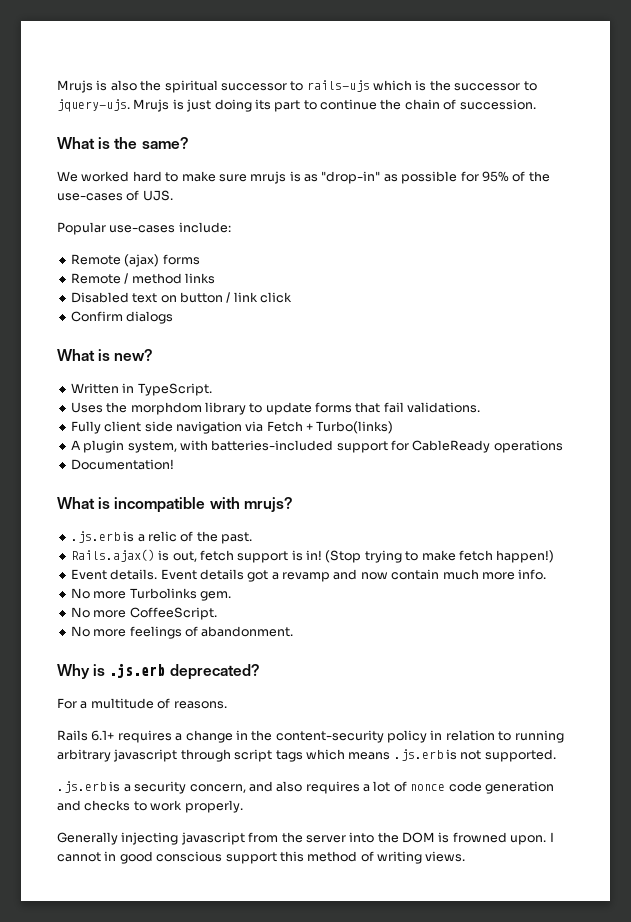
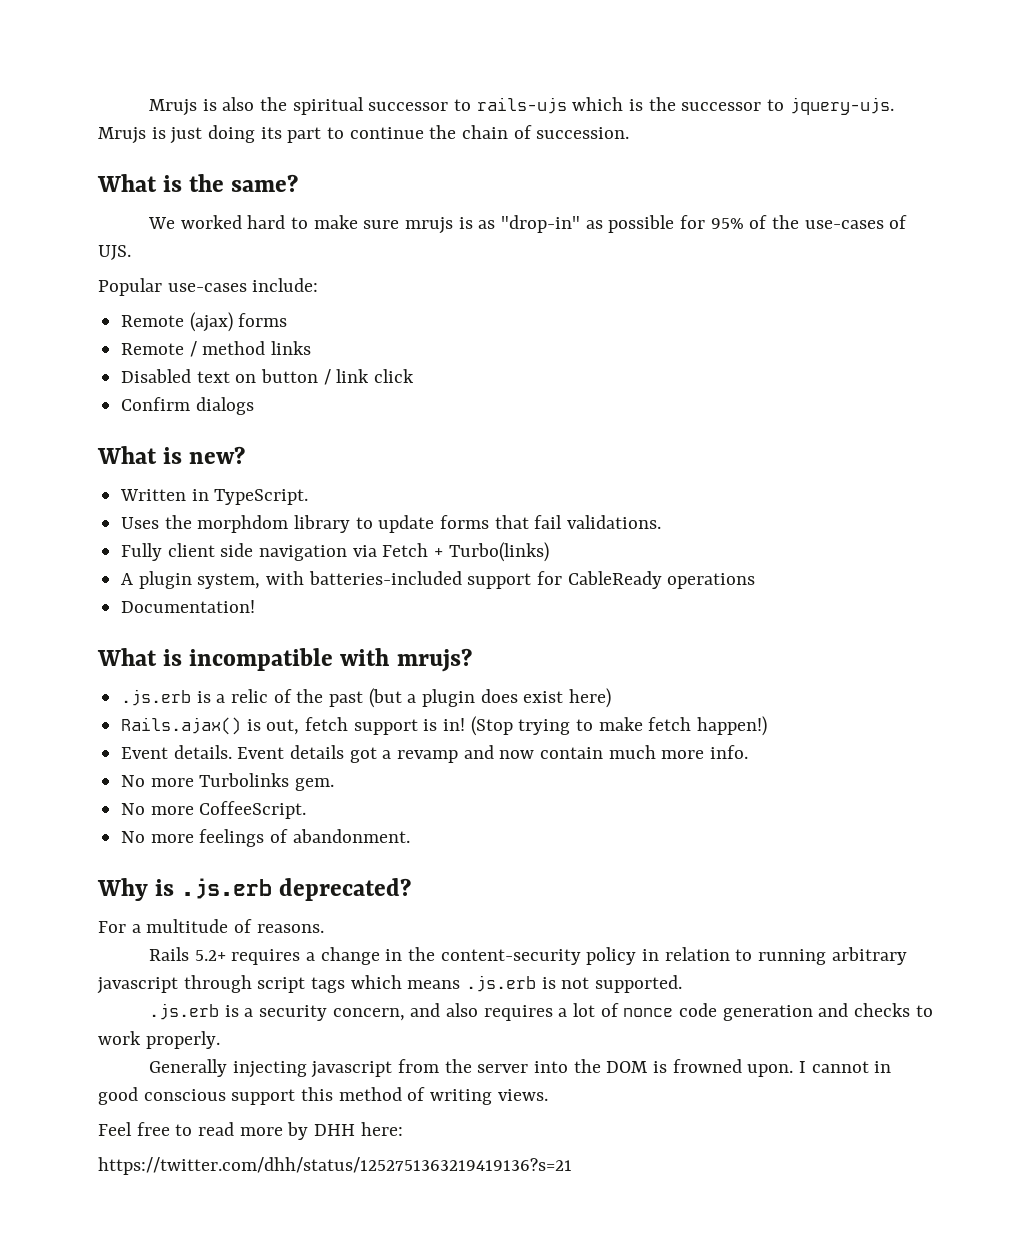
[221,532,252,544] past. -> [329,688,612,708] past (but a plugin does exist here)
[91,730,115,741] 6.1+ -> [194,950,226,961] 5.2+
(466, 856) none -> [98,1122,403,1140] [98,1157,572,1175] // Feel free to read more by DHH here: // https://twitter.com/dhh/status/1252751363219419136?s=21

